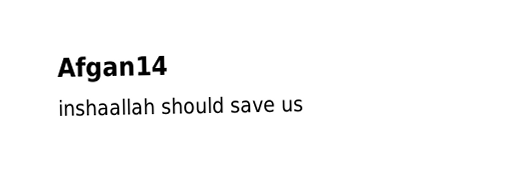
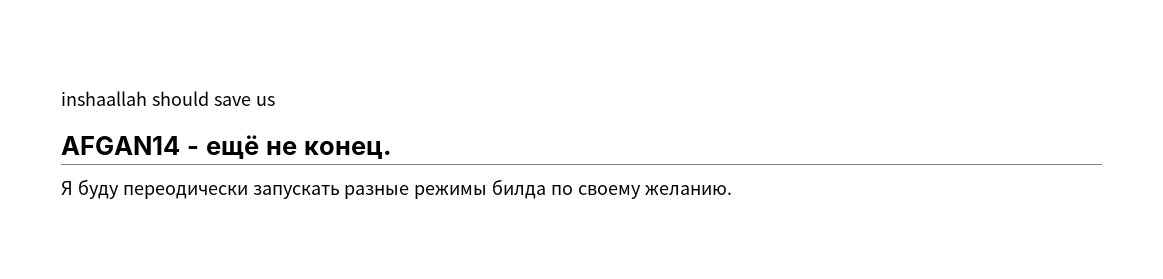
[57,54,168,83] Afgan14 // -> (61, 98) none
(304, 106) none -> [61,135,392,159] [61,179,732,199] // AFGAN14 - ещё не конец. // Я буду переодически запускать разные режимы билда по своему желанию.

